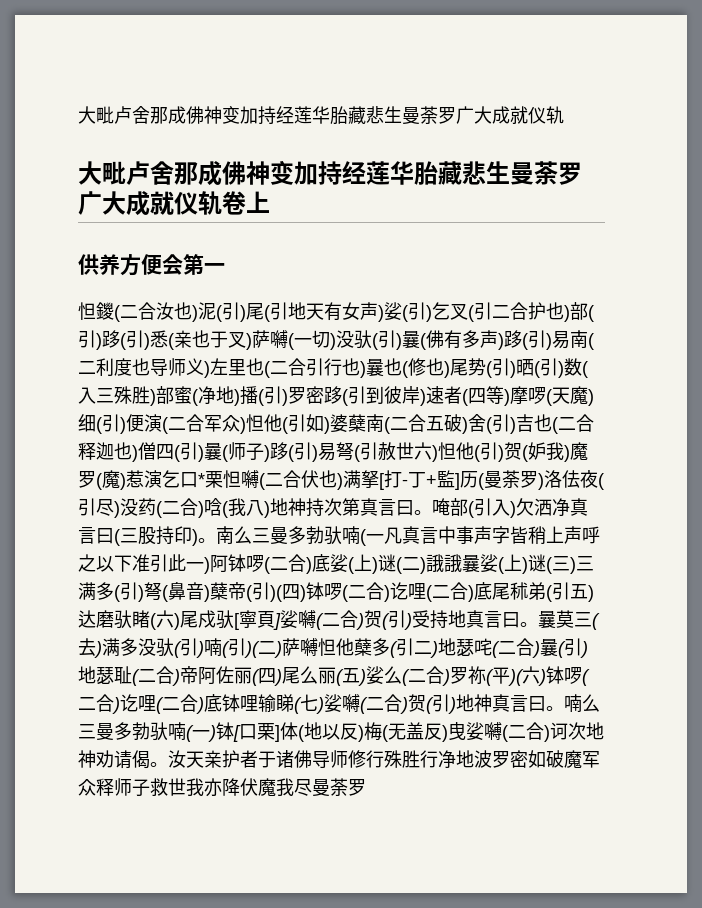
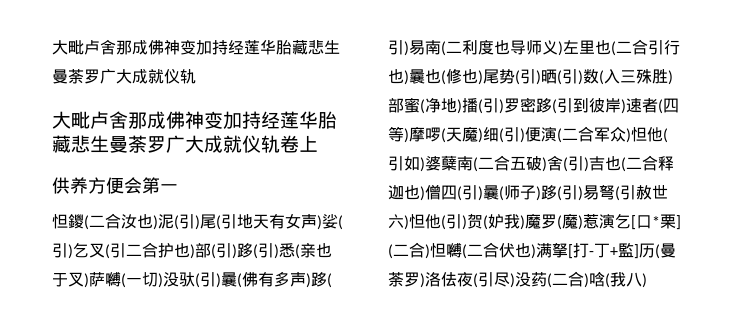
(180, 479) none -> [631,215,636,230] [
(223, 479) none -> [676,215,681,230] [388,242,430,259] ] (二合)
[270,498,588,518] [78,526,600,546] [78,554,594,574] [78,582,594,602] [78,610,600,630] [78,638,588,658] [78,666,590,686] [78,694,600,714] [78,722,604,742] [78,750,600,769] [78,778,366,797] 地神持次第真言曰。唵部(引入)欠洒净真言曰(三股持印)。南么三曼多勃驮喃(一凡真言中事声字皆稍上声呼之以下准引此一)阿钵啰(二合)底娑(上)谜(二)誐誐曩娑(上)谜(三)三满多(引)弩(鼻音)蘖帝(引)(四)钵啰(二合)讫哩(二合)底尾秫弟(引五)达磨驮睹(六)尾戍驮[寧頁]娑嚩(二合)贺(引)受持地真言曰。曩莫三(去)满多没驮(引)喃(引)(二)萨嚩怛他蘖多(引二)地瑟咤(二合)曩(引)地瑟耻(二合)帝阿佐丽(四)尾么丽(五)娑么(二合)罗祢(平)(六)钵啰(二合)讫哩(二合)底钵哩输睇(七)娑嚩(二合)贺(引)地神真言曰。喃么三曼多勃驮喃(一)钵[口栗]体(地以反)梅(无盖反)曳娑嚩(二合)诃次地神劝请偈。汝天亲护者于诸佛导师修行殊胜行净地波罗密如破魔军众释师子救世我亦降伏魔我尽曼荼罗 -> (647, 280) none

